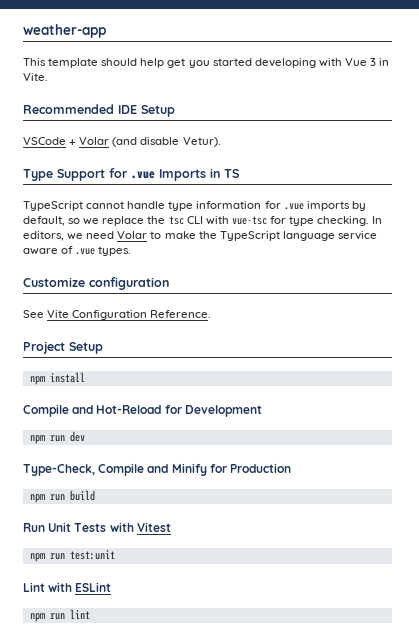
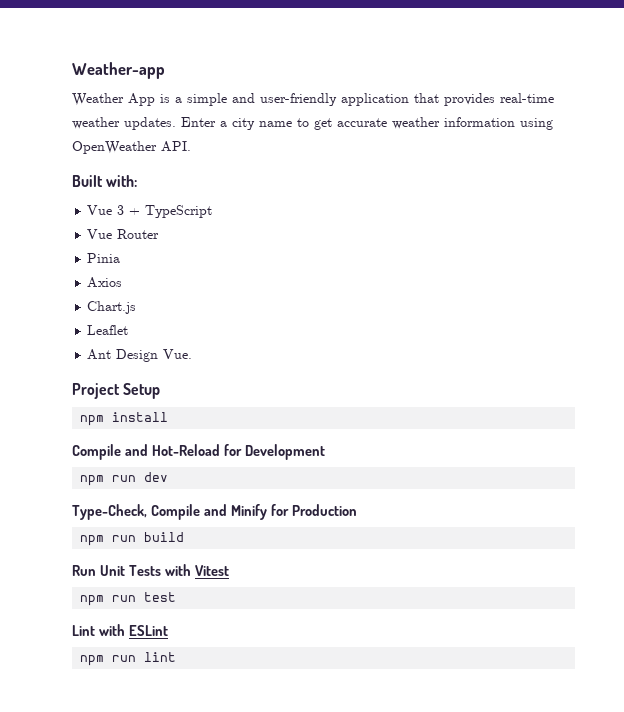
[23,24,106,38] [23,58,390,68] [23,73,48,81] [23,104,175,117] [23,137,221,147] [23,168,239,181] [23,201,366,211] [23,216,383,226] [23,231,377,241] [23,246,132,256] [23,277,169,290] [23,310,212,320] weather-app // This template should help get you started developing with Vue 3 in Vite. // Recommended IDE Setup // VSCode + Volar (and disable Vetur). // Type Support for .vue Imports in TS // TypeScript cannot handle type information for .vue imports by default, so we replace the tsc CLI with vue-tsc for type checking. In editors, we need Volar to make the TypeScript language service aware of .vue types. // Customize configuration // See Vite Configuration Reference. -> [72,62,165,79] [72,93,554,106] [72,117,553,130] [72,141,191,154] [72,175,138,187] [87,205,213,218] [87,229,160,239] [87,253,121,263] [87,277,123,288] [87,301,137,314] [87,325,129,335] [87,349,193,362] Weather-app // Weather App is a simple and user-friendly application that provides real-time weather updates. Enter a city name to get accurate weather information using OpenWeather API. // Built with: // Vue 3 + TypeScript // Vue Router // Pinia // Axios // Chart.js // Leaflet // Ant Design Vue.
[69,550,115,560] test:unit -> [144,592,177,602] test

